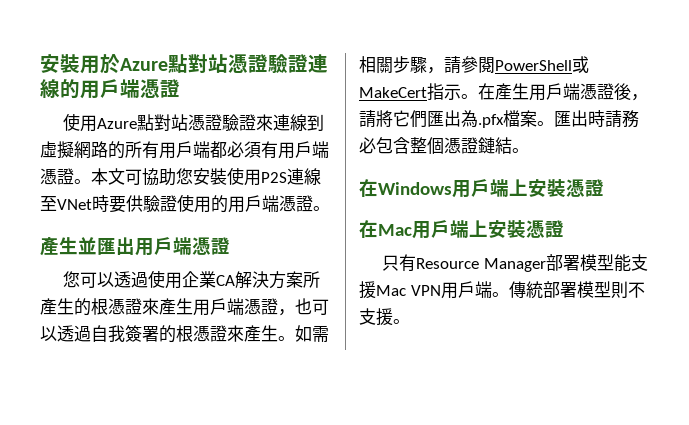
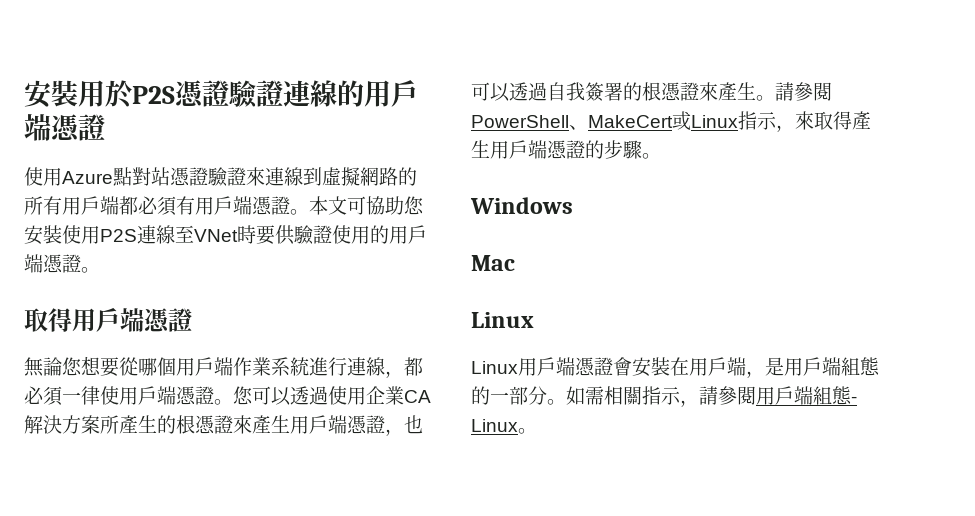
[120,54,228,74] Azure點對站 -> [132,86,175,104] P2S
[40,237,230,256] 產生並匯出用戶端憑證 // -> [24,307,192,333] [24,356,423,378] [24,386,233,406] 取得用戶端憑證 // 無論您想要從哪個用戶端作業系統進行連線，都必須一律使用戶端憑證。
[295,325,329,342] [359,56,589,74] [359,83,648,101] [359,110,639,128] [359,137,529,154] [359,179,378,197] 如需相關步驟，請參閱PowerShell或MakeCert指示。在產生用戶端憑證後，請將它們匯出為.pfx檔案。匯出時請務必包含整個憑證鏈結。 // 在 -> [775,82,832,101] [471,111,871,132] [471,140,661,159] 請參閱PowerShell、MakeCert或Linux指示，來取得產生用戶端憑證的步驟。 //
[452,179,604,198] [359,220,564,239] [382,254,648,272] [359,281,645,299] [359,308,393,326] 用戶端上安裝憑證 // 在Mac用戶端上安裝憑證 // 只有Resource Manager部署模型能支援Mac VPN用戶端。傳統部署模型則不支援 -> [471,255,515,271] [471,312,534,328] [471,357,880,378] [471,386,857,407] [471,419,518,432] // Mac // Linux // Linux用戶端憑證會安裝在用戶端，是用戶端組態的一部分。如需相關指示，請參閱用戶端組態- Linux

